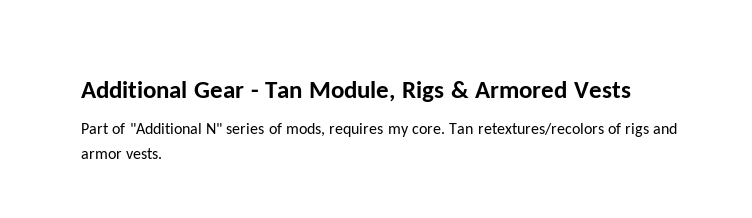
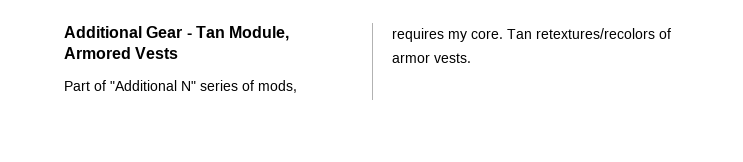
[401,81,469,102] Rigs & -> (290, 33) none
[625,123,678,137] rigs and -> (671, 33) none

